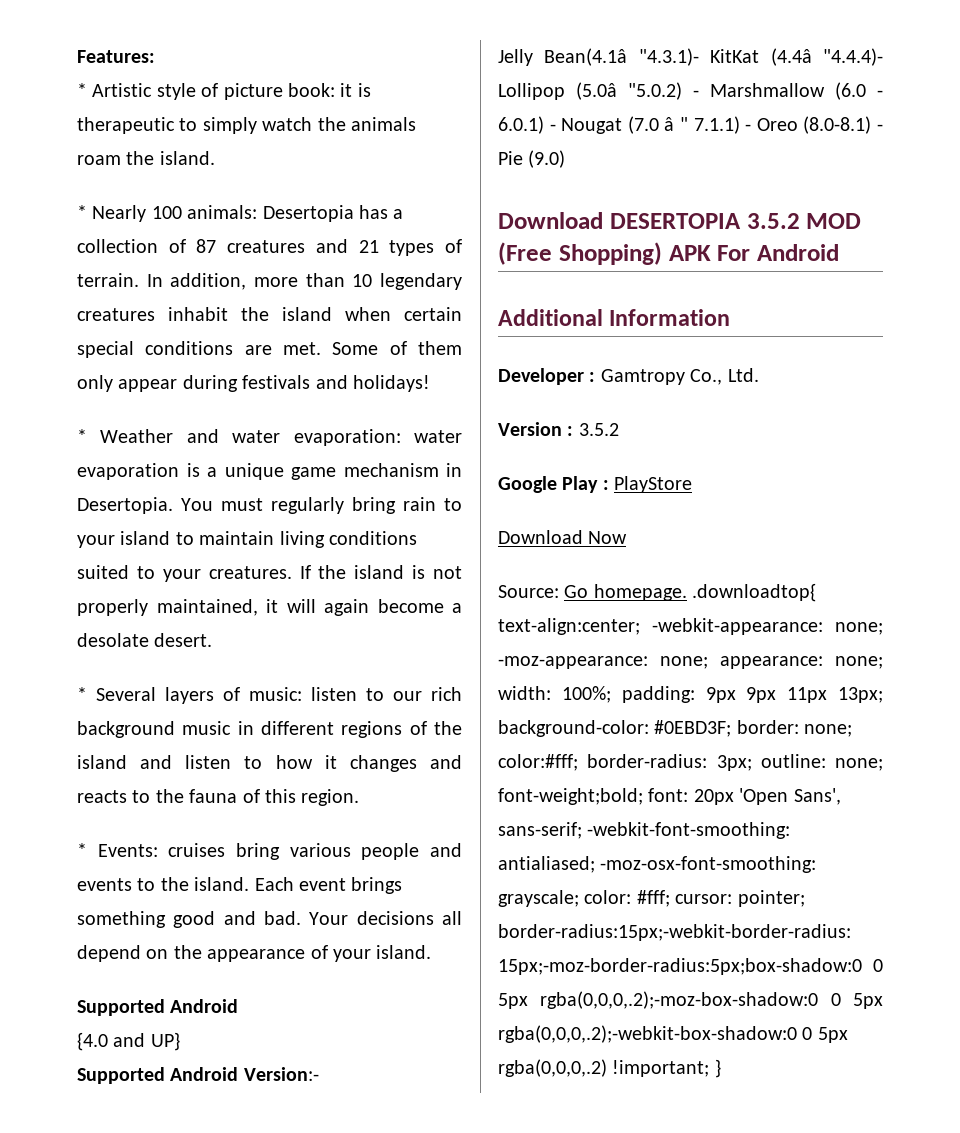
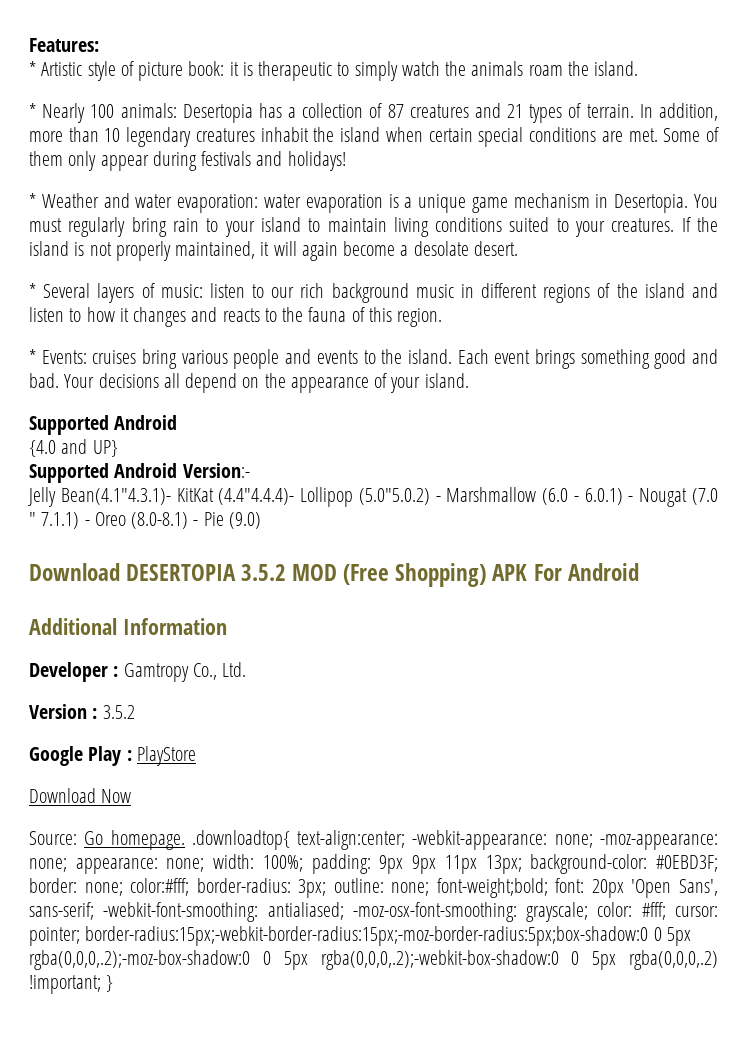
[544,48,883,66] [498,82,682,100] Bean(4.1â "4.3.1)- KitKat (4.4â "4.4.4)- Lollipop (5.0â "5.0.2) -> [60,487,430,507] Bean(4.1"4.3.1)- KitKat (4.4"4.4.4)- Lollipop (5.0"5.0.2)
[664,117,675,131] â -> (718, 496) none

